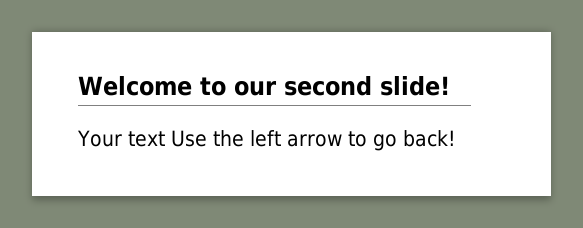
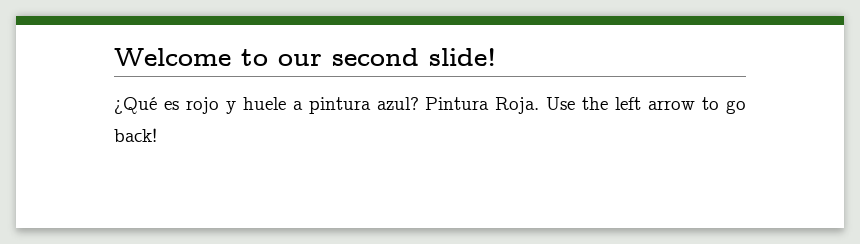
[77,130,165,147] Your text -> [114,97,540,114] ¿Qué es rojo y huele a pintura azul? Pintura Roja.

